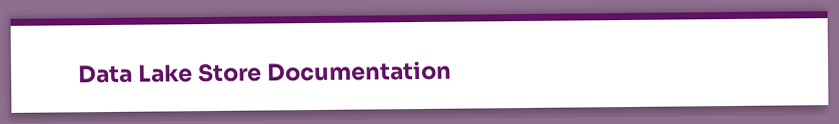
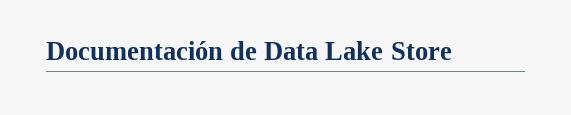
(78, 74) none -> [46,41,258,60] Documentación de
[266,60,453,82] Documentation -> (452, 51) none

